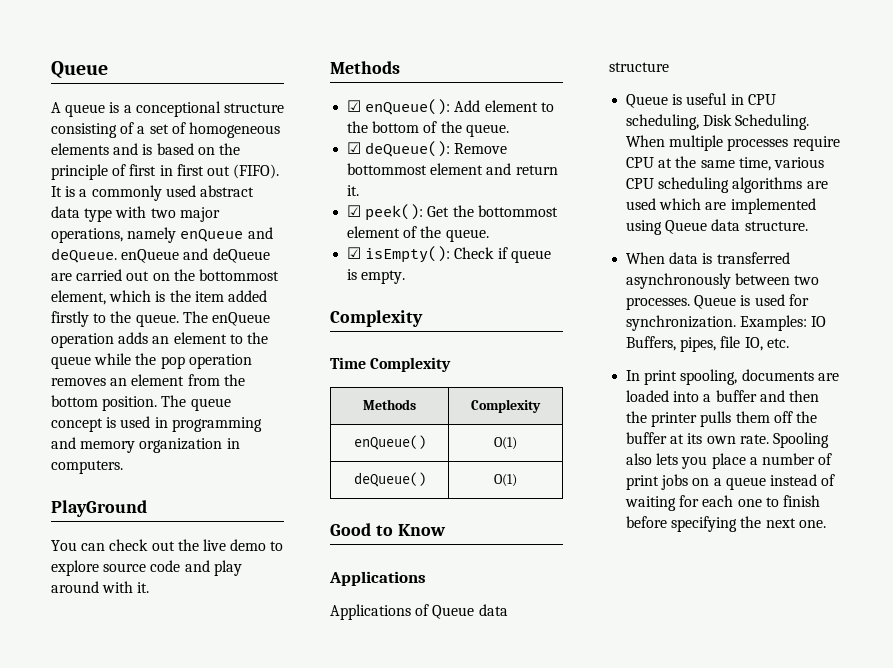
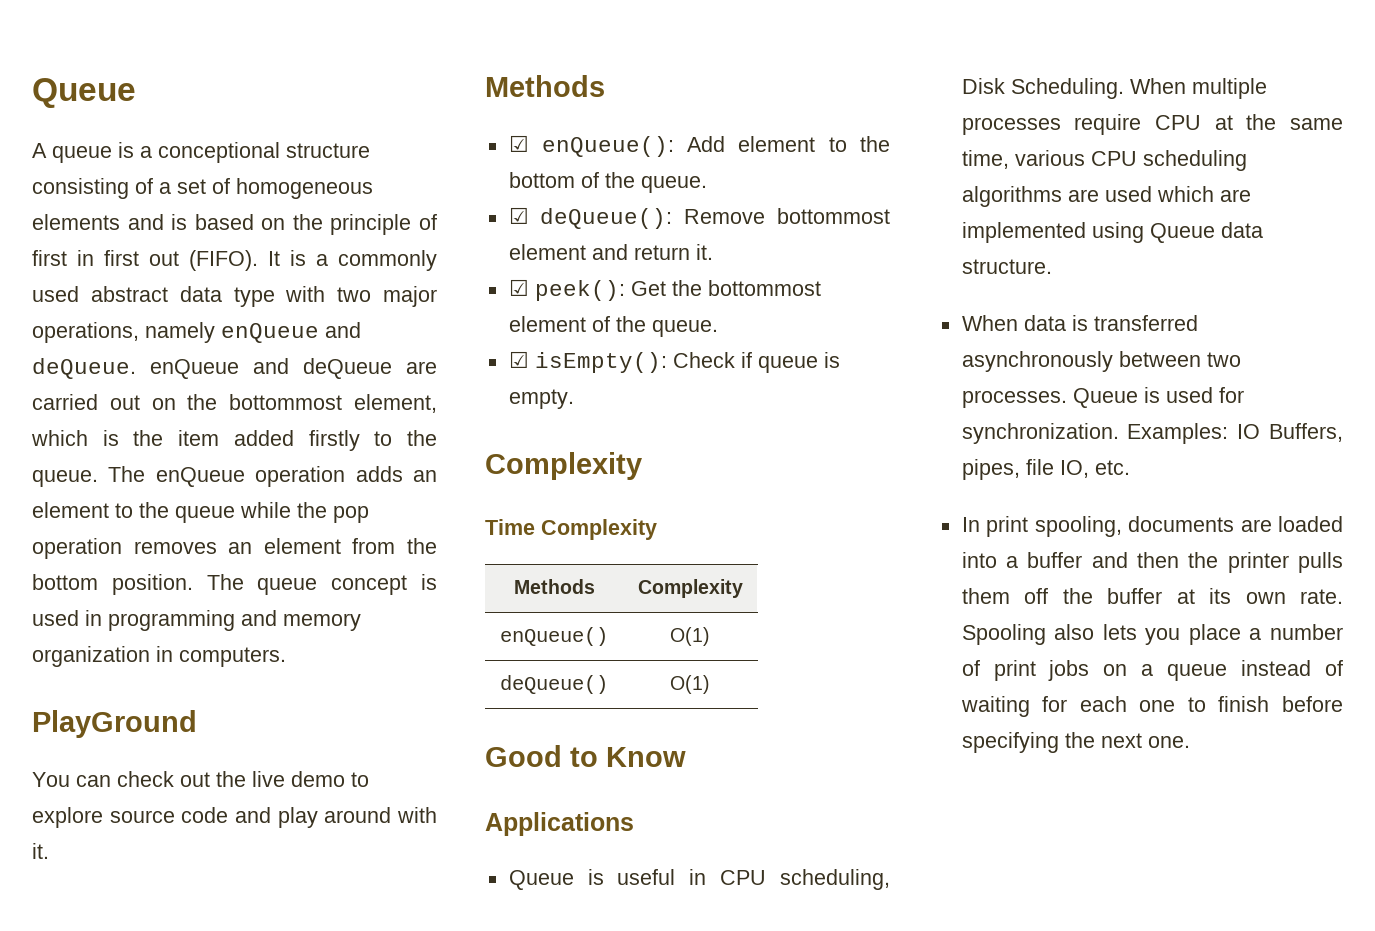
[330,604,508,620] [609,62,669,72] // Applications of Queue data structure -> (634, 824) none

